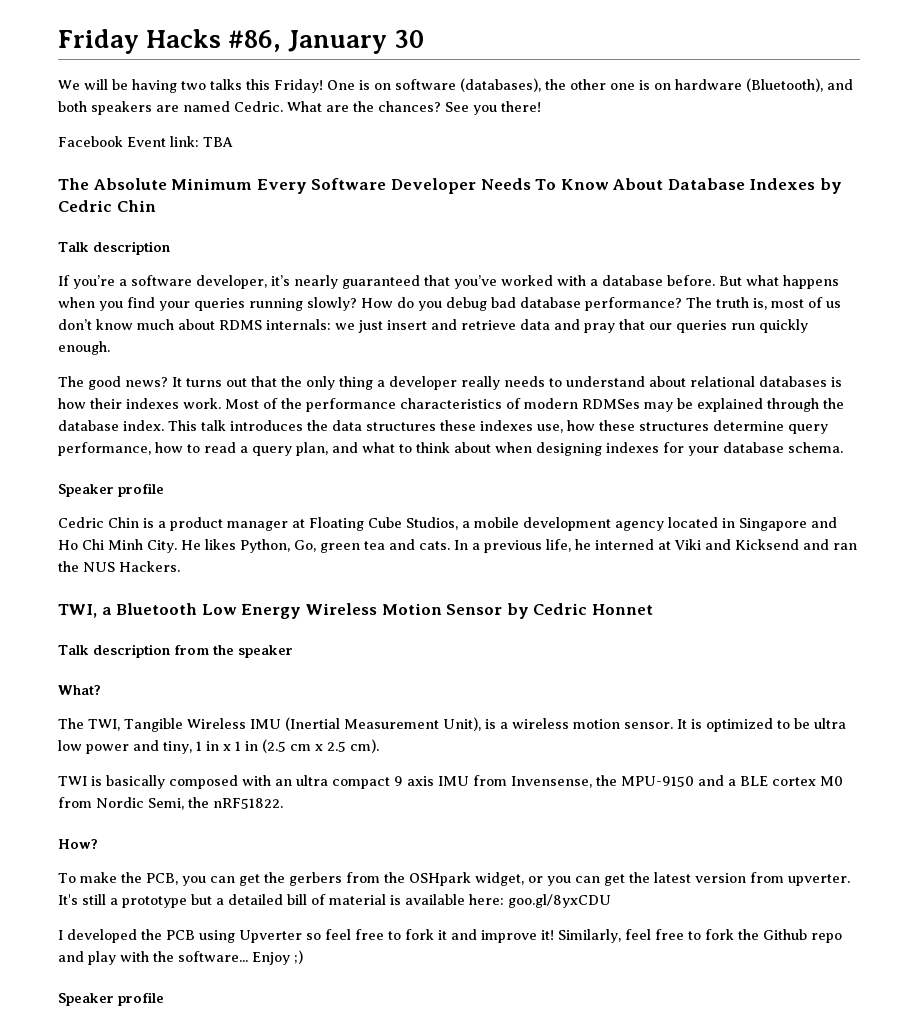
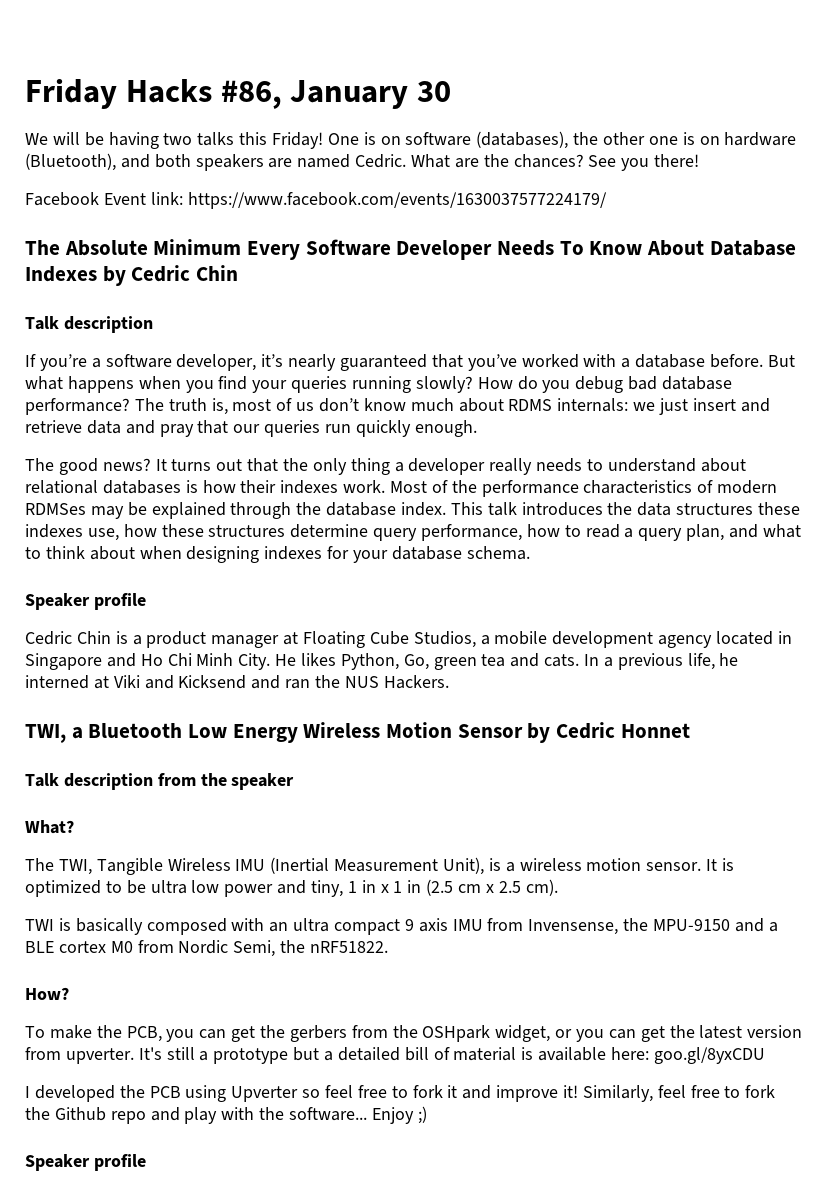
[203,137,233,147] TBA -> [187,192,607,209] https://www.facebook.com/events/1630037577224179/

